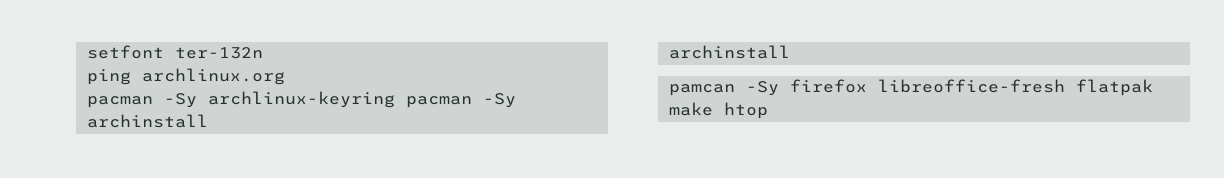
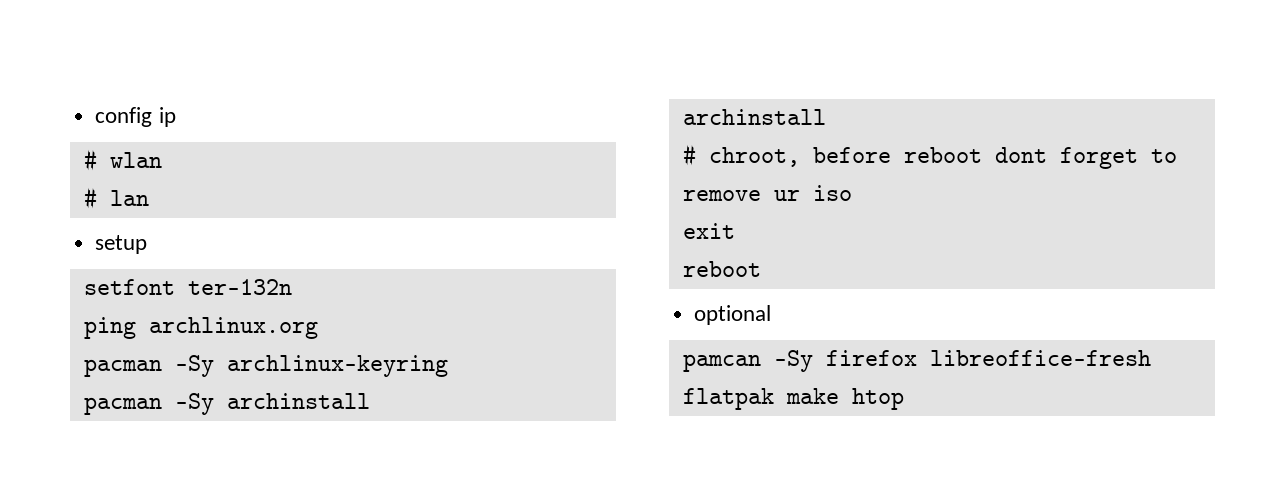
(86, 52) none -> [95,107,176,127] [83,149,162,171] [83,187,149,209] [95,235,148,254] config ip // # wlan // # lan // setup //
(395, 99) none -> (448, 366) //
(790, 52) none -> [682,144,1177,169] [682,185,852,201] [682,223,735,239] [682,261,761,277] [694,305,772,325] // # chroot, before reboot dont forget to remove ur iso // exit // reboot // optional

